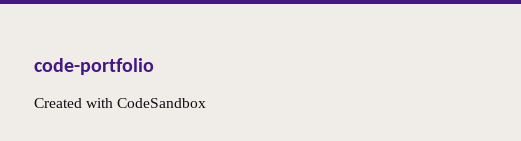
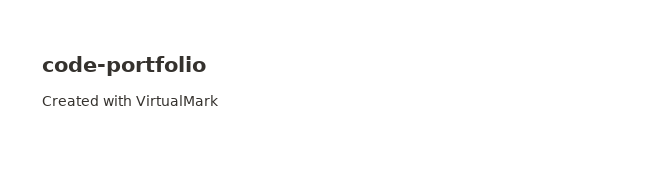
[117,98,207,108] CodeSandbox -> [136,95,219,106] VirtualMark

